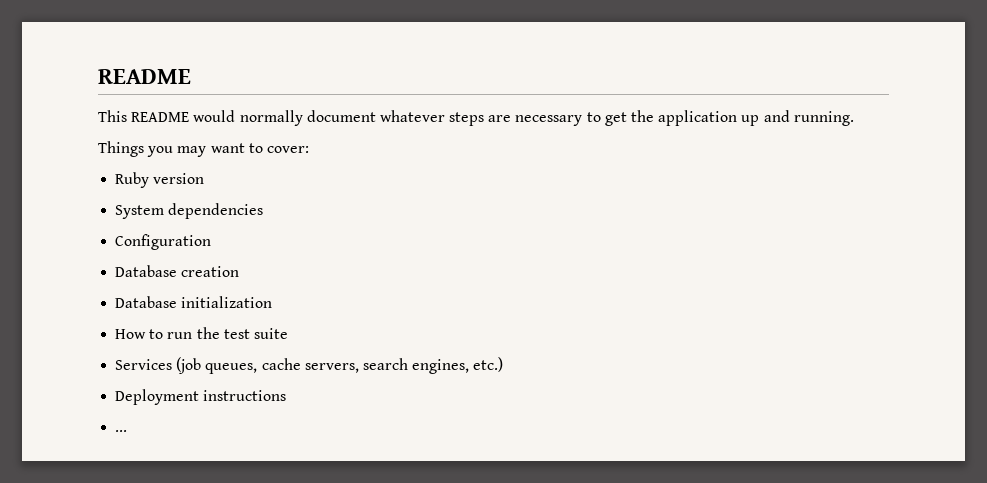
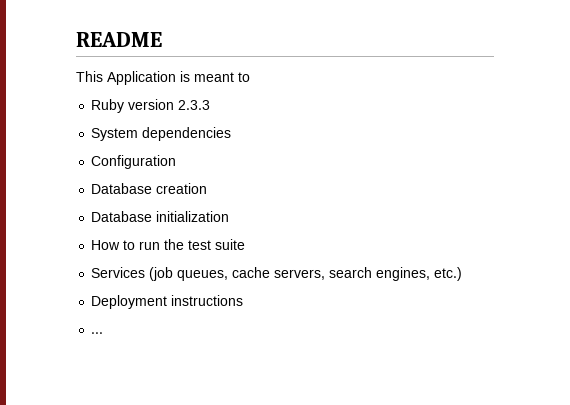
[131,110,854,126] [98,141,309,157] README would normally document whatever steps are necessary to get the application up and running. // Things you may want to cover: -> [107,71,250,85] Application is meant to
(205, 178) none -> [178,100,211,110] 2.3.3

